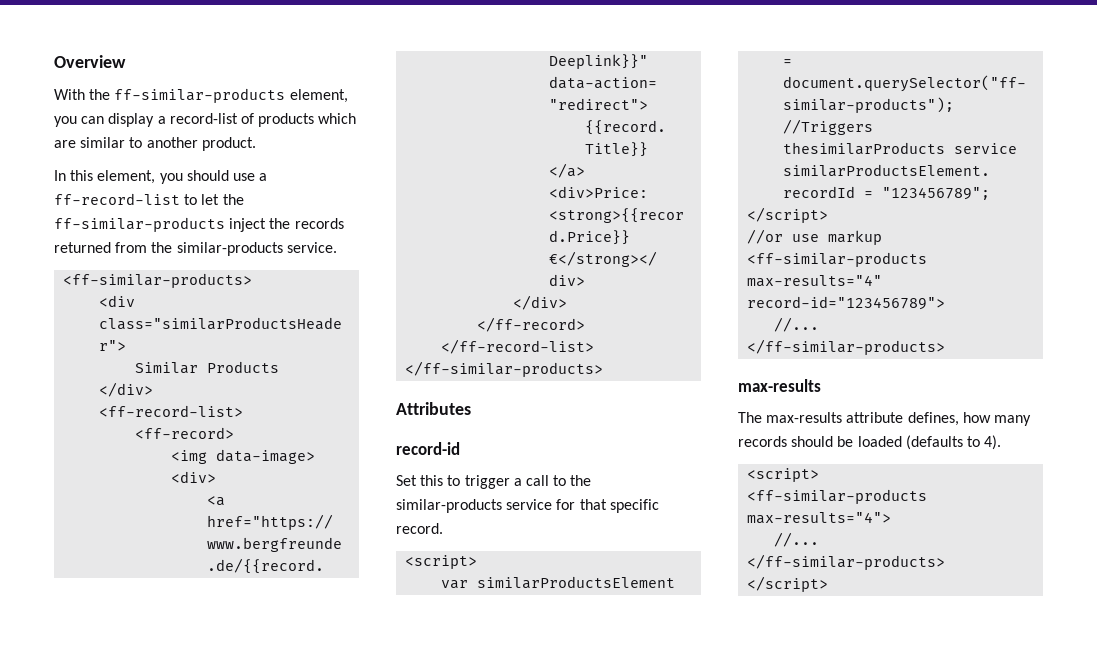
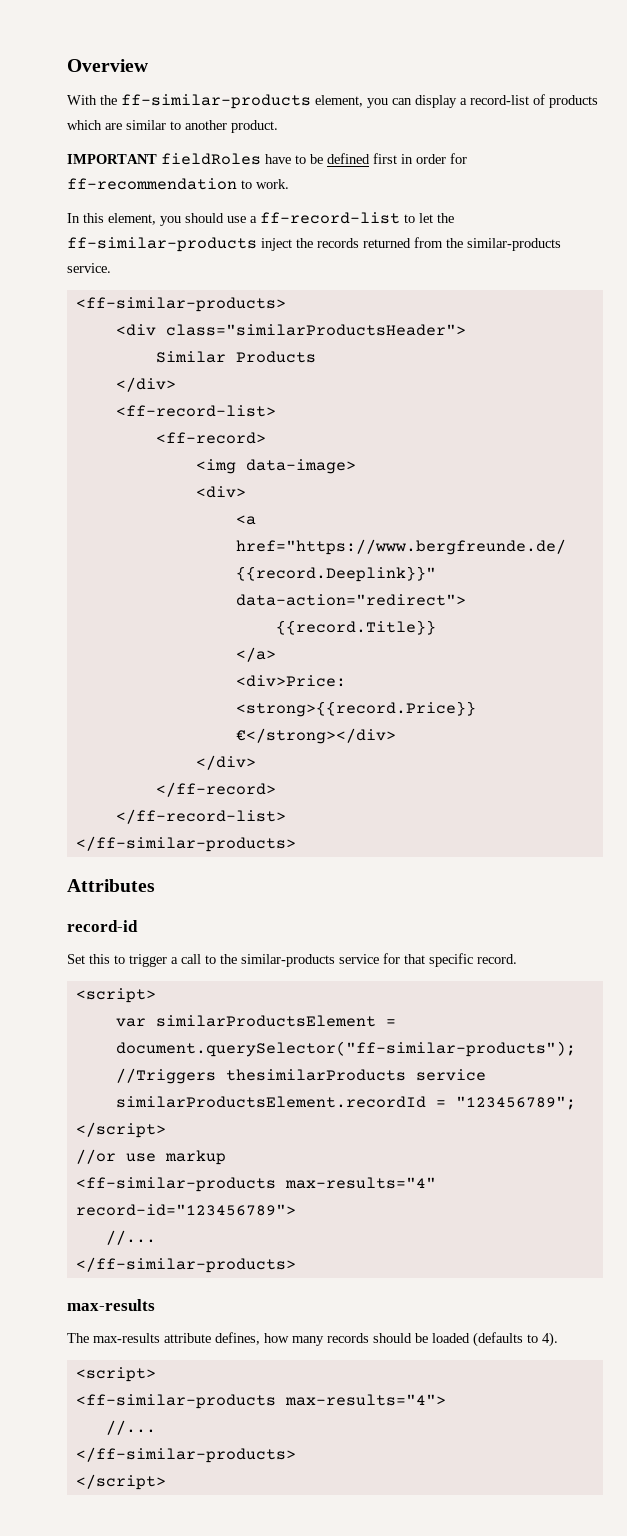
(256, 144) none -> [67,153,467,165] [67,178,289,190] // IMPORTANT fieldRoles have to be defined first in order for ff-recommendation to work.

